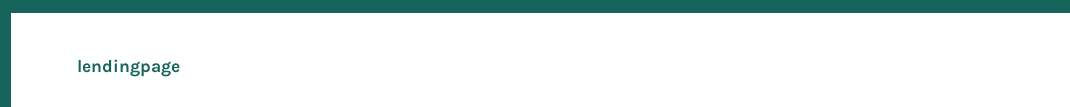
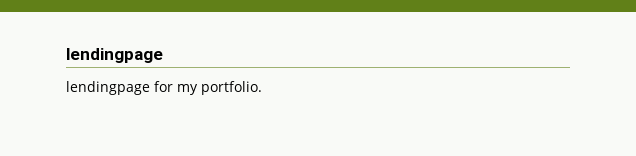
[77,59,180,77] lendingpage -> [66,48,163,63] [66,81,262,95] lendingpage // lendingpage for my portfolio.

